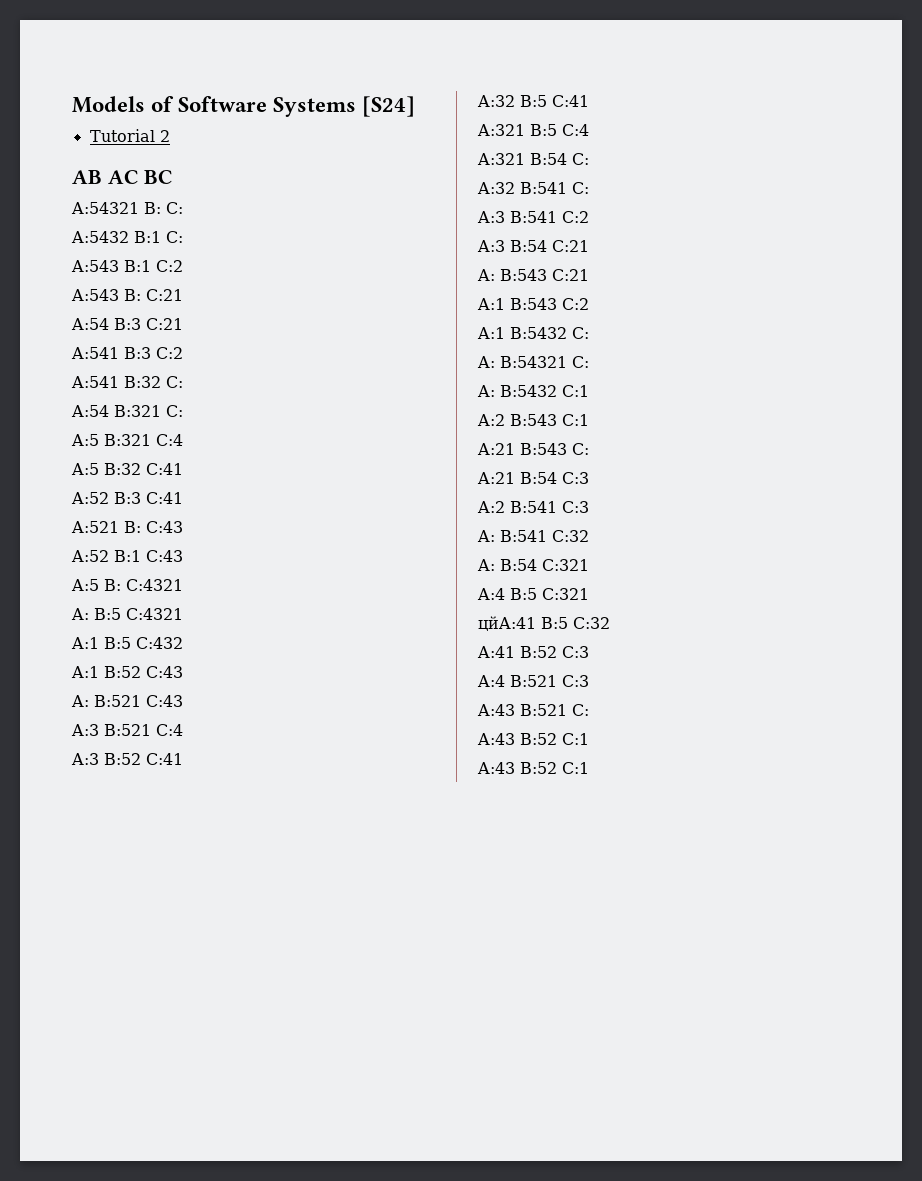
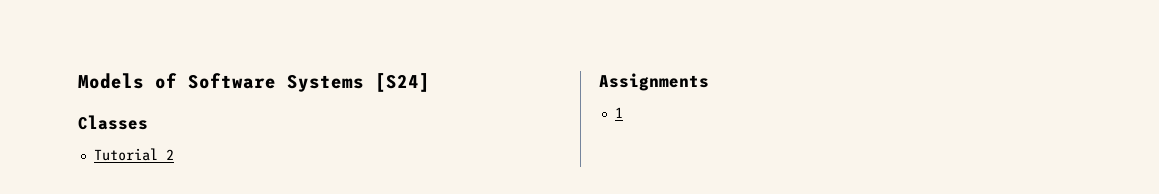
(416, 106) none -> [78,115,148,130] // Classes
[72,170,174,184] [71,202,183,214] [71,231,183,243] [71,260,183,272] [71,289,183,301] [71,318,183,330] [71,347,183,359] [71,376,183,388] [71,405,183,417] [71,434,183,446] [71,463,183,475] [71,492,183,504] [71,521,183,533] [71,550,183,562] [71,579,183,591] [71,608,183,620] [71,637,183,649] [71,666,183,678] [71,695,183,707] [71,724,183,736] [71,753,183,765] [477,95,589,107] [477,124,589,136] [477,153,589,165] [477,182,589,194] [477,211,589,223] [477,240,589,252] [477,269,589,281] [477,298,589,310] [477,327,589,339] [477,356,589,368] [477,385,589,397] [477,414,589,426] [477,443,589,455] [477,472,589,484] [477,501,589,513] [477,530,589,542] [477,559,589,571] [477,588,589,600] [478,616,610,631] [477,646,589,658] [477,675,589,687] [477,704,589,716] [477,733,589,745] [477,762,589,774] AB AC BC // A:54321 B: C: // A:5432 B:1 C: // A:543 B:1 C:2 // A:543 B: C:21 // A:54 B:3 C:21 // A:541 B:3 C:2 // A:541 B:32 C: // A:54 B:321 C: // A:5 B:321 C:4 // A:5 B:32 C:41 // A:52 B:3 C:41 // A:521 B: C:43 // A:52 B:1 C:43 // A:5 B: C:4321 // A: B:5 C:4321 // A:1 B:5 C:432 // A:1 B:52 C:43 // A: B:521 C:43 // A:3 B:521 C:4 // A:3 B:52 C:41 // A:32 B:5 C:41 // A:321 B:5 C:4 // A:321 B:54 C: // A:32 B:541 C: // A:3 B:541 C:2 // A:3 B:54 C:21 // A: B:543 C:21 // A:1 B:543 C:2 // A:1 B:5432 C: // A: B:54321 C: // A: B:5432 C:1 // A:2 B:543 C:1 // A:21 B:543 C: // A:21 B:54 C:3 // A:2 B:541 C:3 // A: B:541 C:32 // A: B:54 C:321 // A:4 B:5 C:321 // цйA:41 B:5 C:32 // A:41 B:52 C:3 // A:4 B:521 C:3 // A:43 B:521 C: // A:43 B:52 C:1 // A:43 B:52 C:1 -> [599,73,709,91] [614,107,623,118] Assignments // 1

